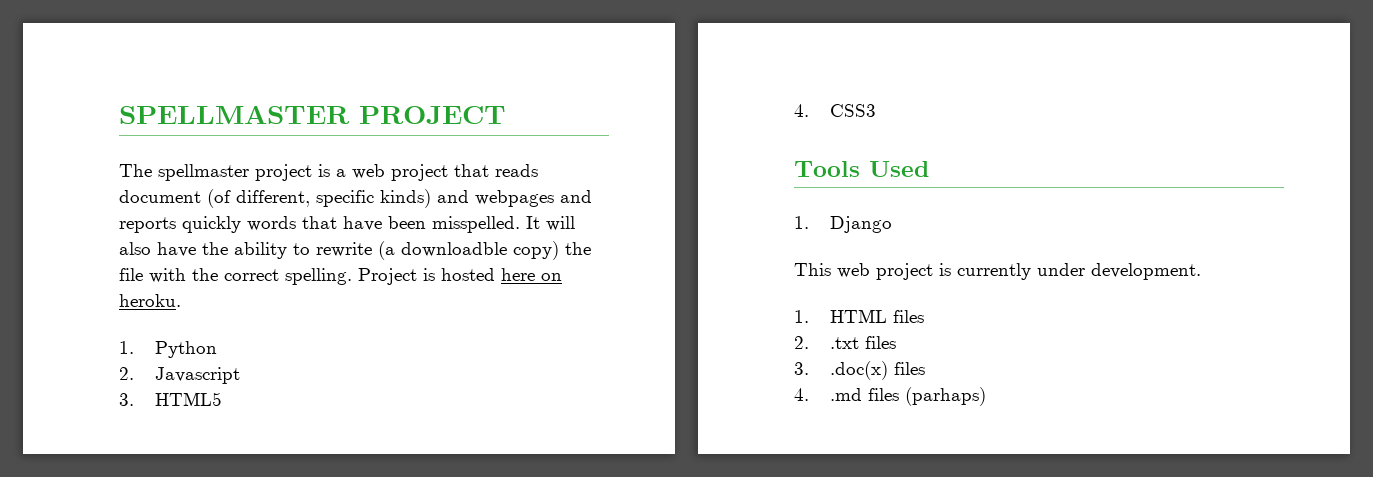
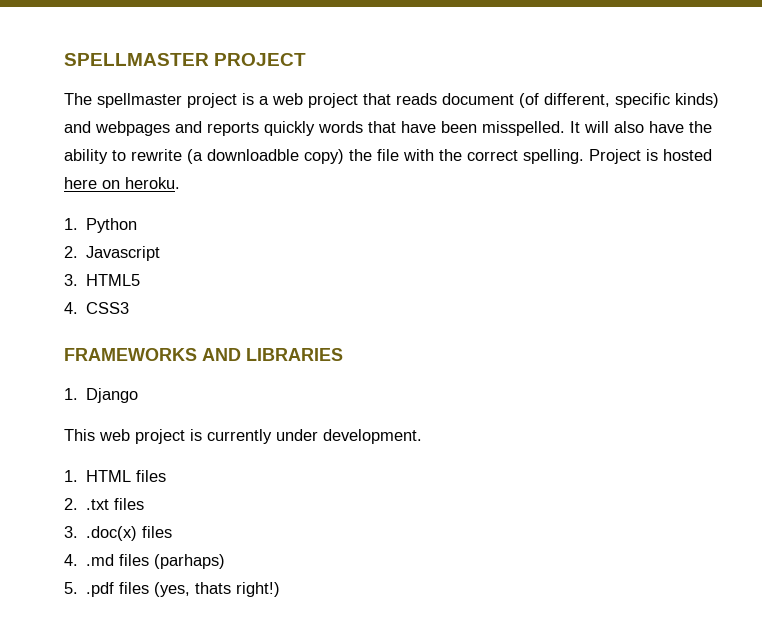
[794,161,929,177] Tools Used -> [64,348,343,361] FRAMEWORKS AND LIBRARIES
(987, 396) none -> [64,582,281,597] // 5. .pdf files (yes, thats right!)

